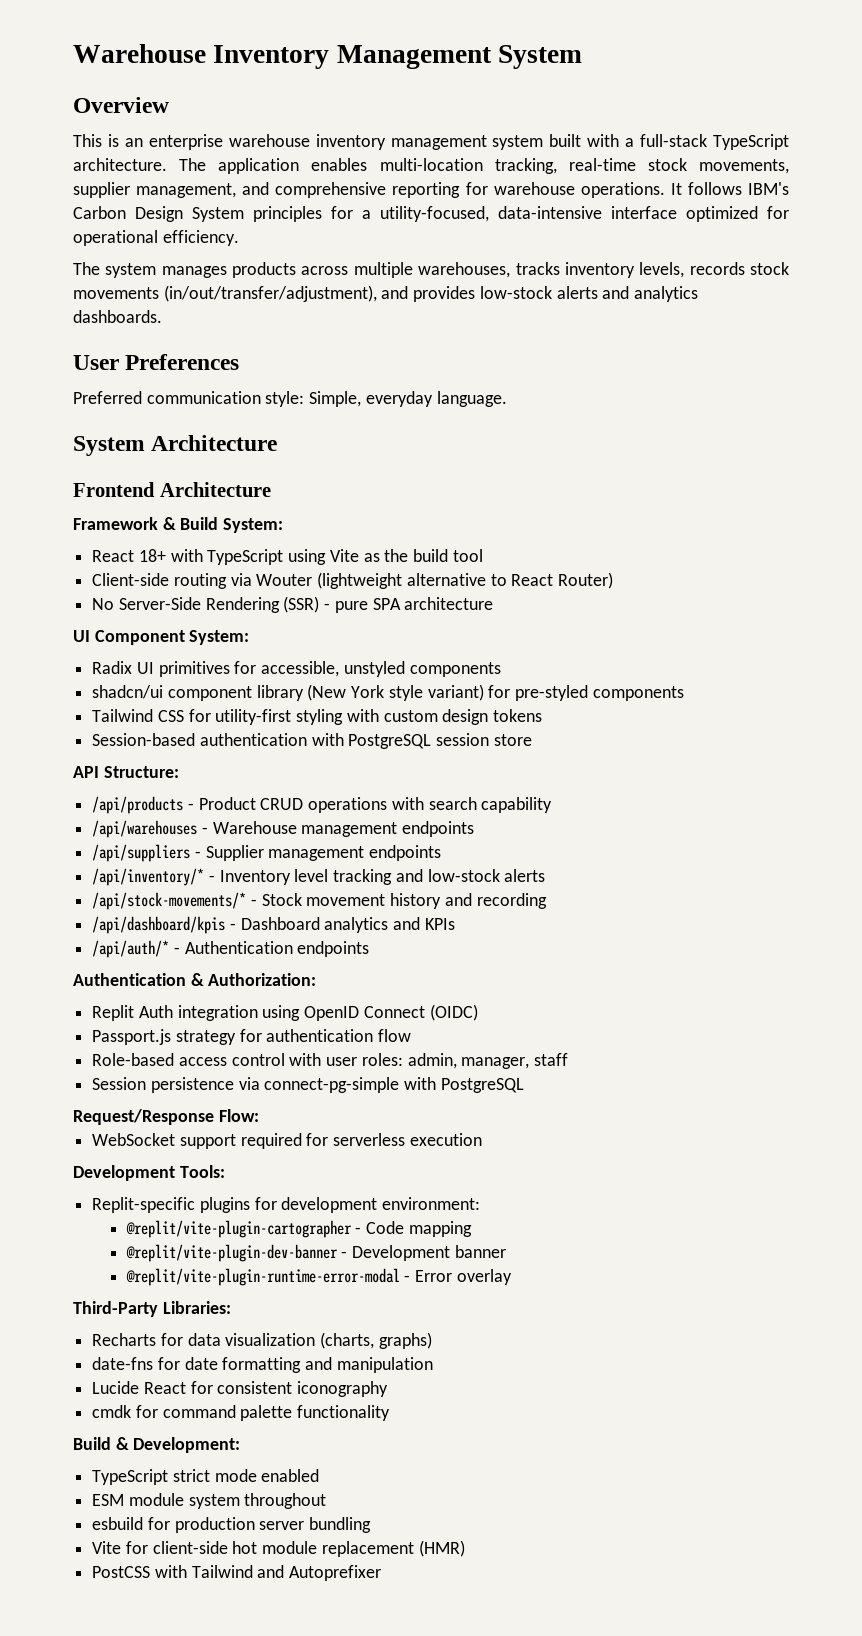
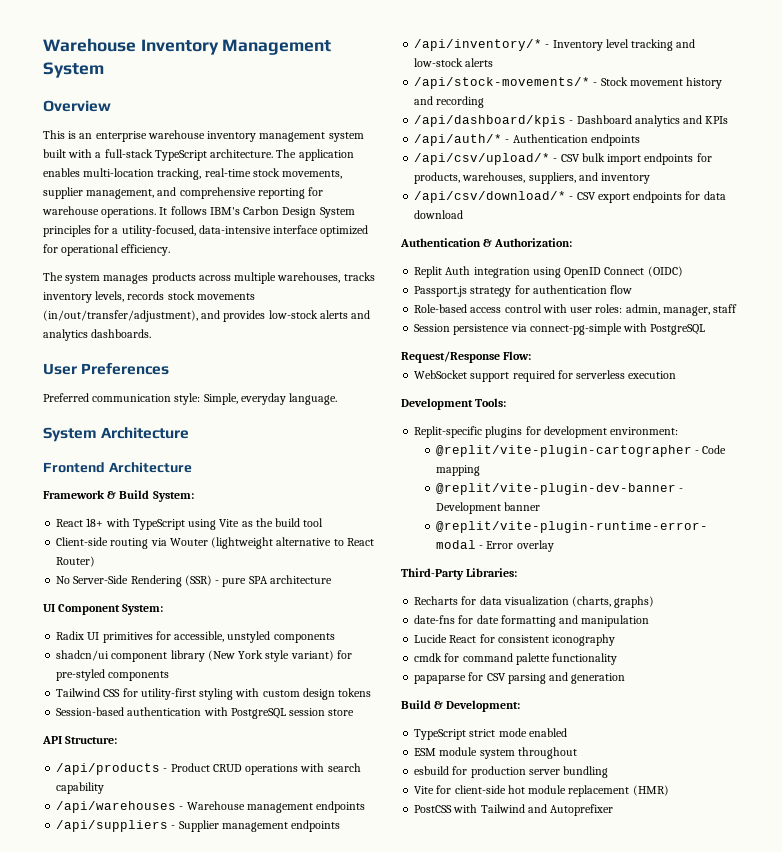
(370, 949) none -> [414,153,712,165] [414,172,651,184] [414,191,726,203] [414,210,464,219] // /api/csv/upload/* - CSV bulk import endpoints for products, warehouses, suppliers, and inventory // /api/csv/download/* - CSV export endpoints for data download
(391, 1413) none -> [414,672,626,684] // papaparse for CSV parsing and generation

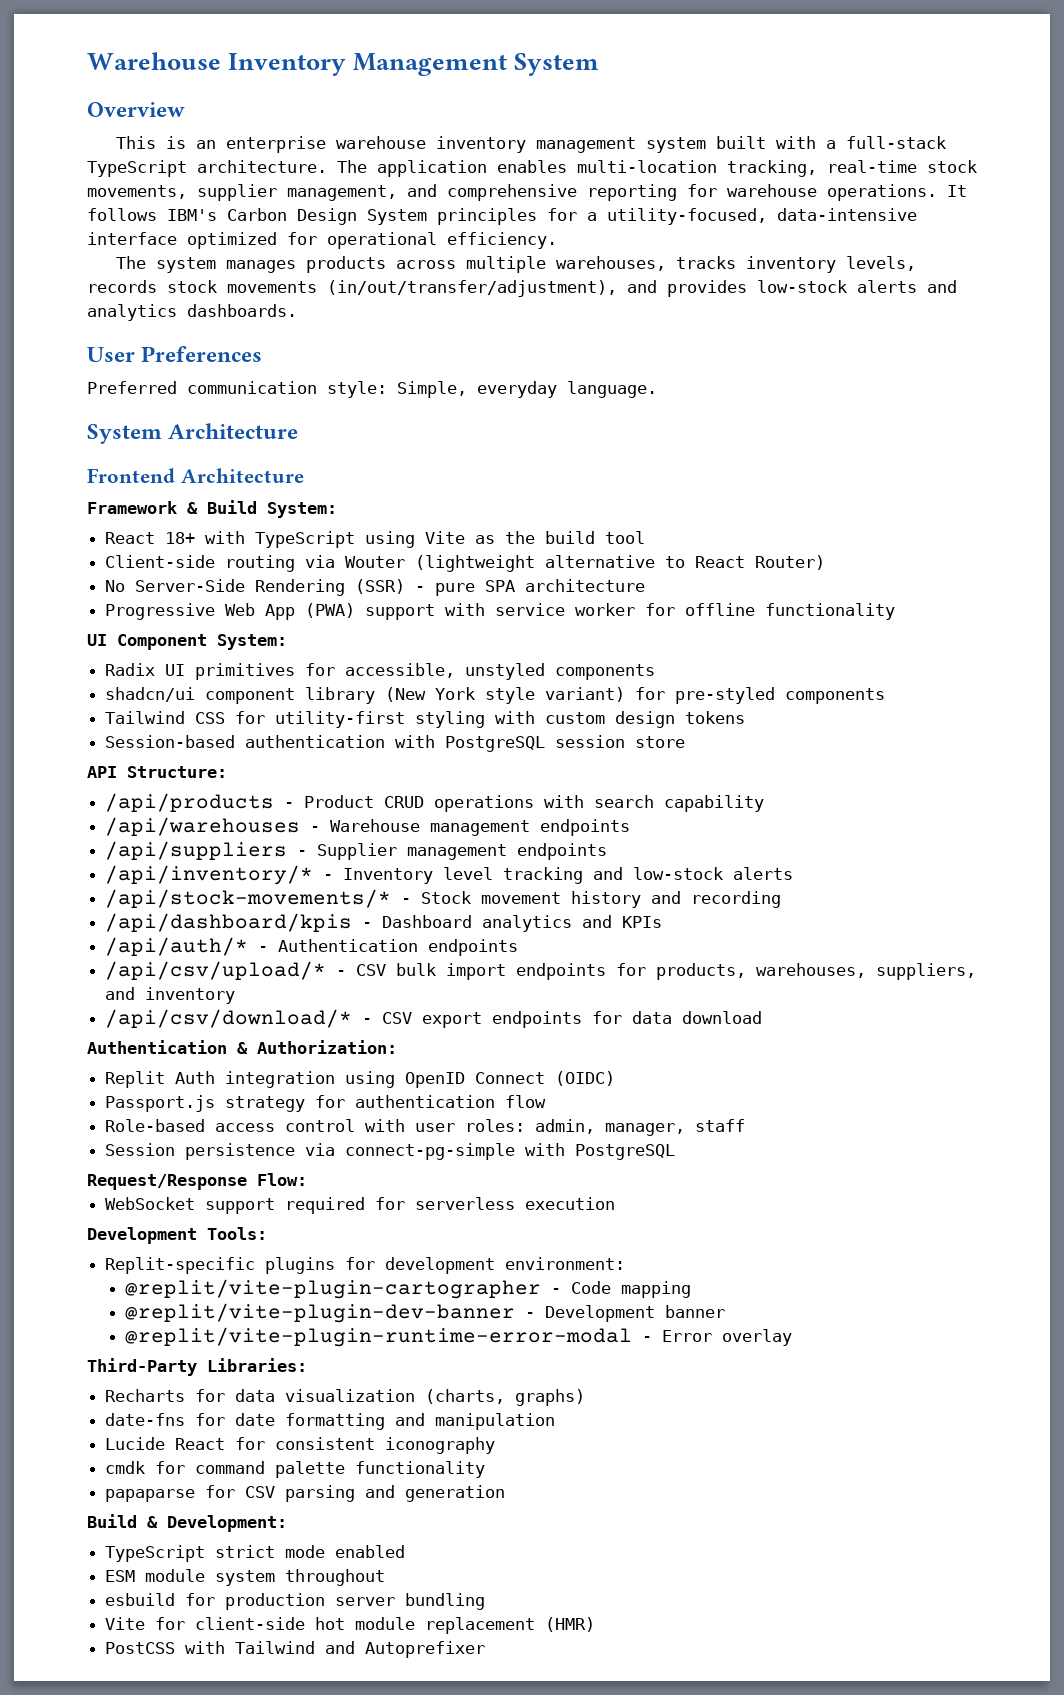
(332, 579) none -> [105,603,896,620] // Progressive Web App (PWA) support with service worker for offline functionality

